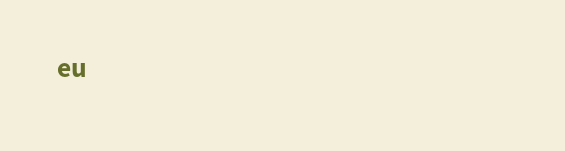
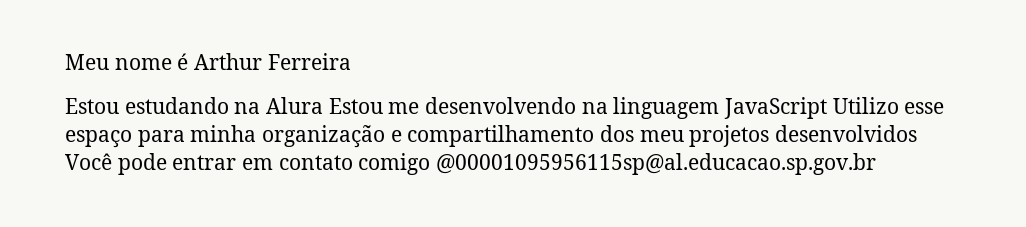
[57,63,87,77] eu -> [65,53,351,70] [65,97,945,119] [65,125,918,148] [65,153,877,175] Meu nome é Arthur Ferreira // Estou estudando na Alura Estou me desenvolvendo na linguagem JavaScript Utilizo esse espaço para minha organização e compartilhamento dos meu projetos desenvolvidos Você pode entrar em contato comigo @00001095956115sp@al.educacao.sp.gov.br

